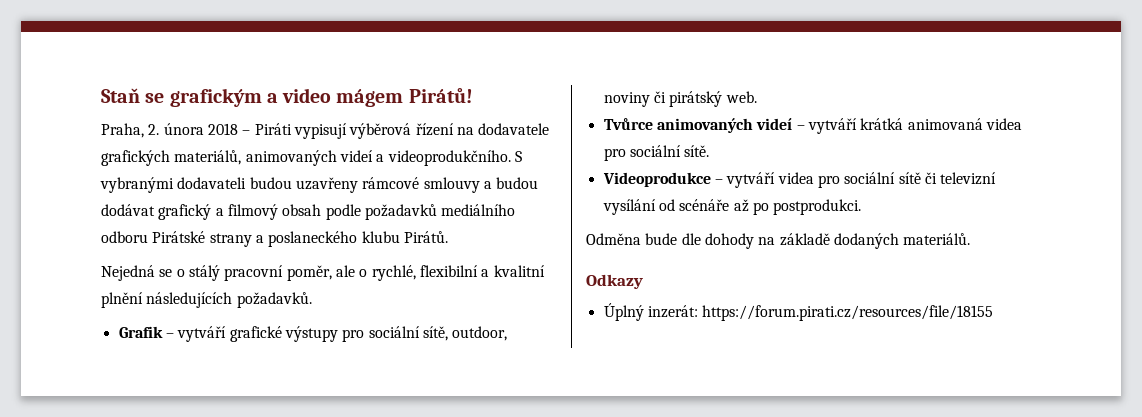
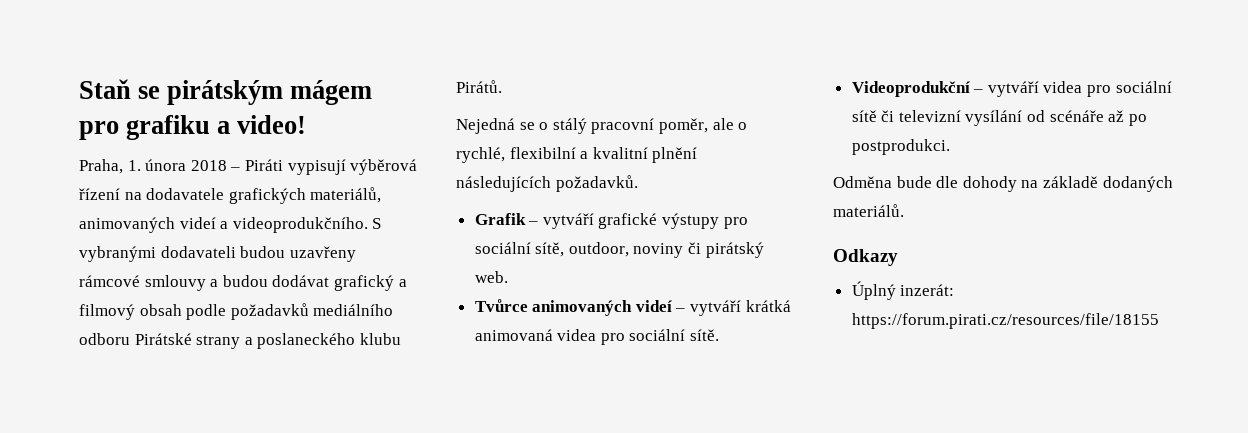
[169,88,473,107] grafickým a video mágem Pirátů! -> [167,80,373,105] [79,115,307,140] pirátským mágem pro grafiku a video!
[148,124,160,135] 2. -> [127,160,141,171] 1.
[602,172,711,187] Videoprodukce -> [851,81,970,97] Videoprodukční

